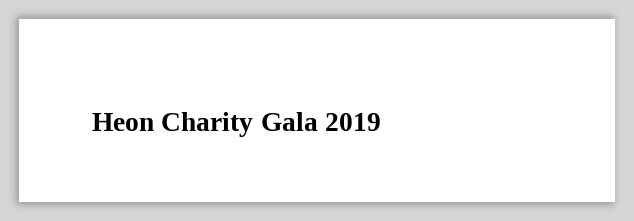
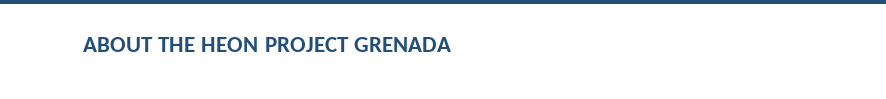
[92,112,382,137] Heon Charity Gala 2019 -> [83,37,451,52] ABOUT THE HEON PROJECT GRENADA

